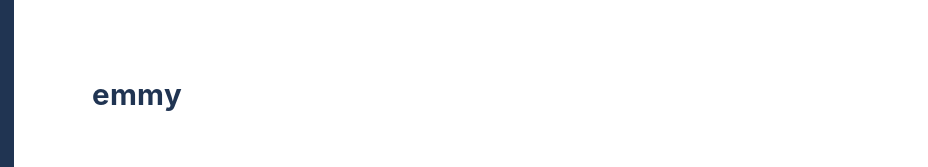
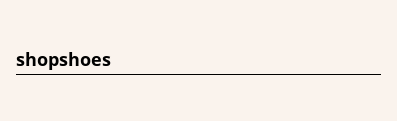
[92,89,182,111] emmy -> [16,52,111,70] shopshoes

